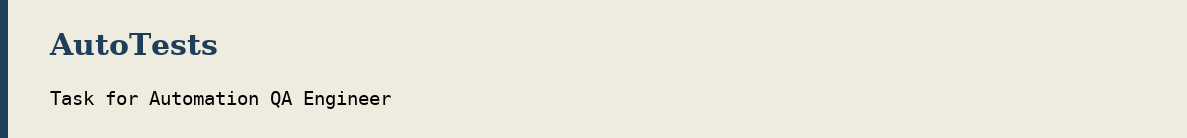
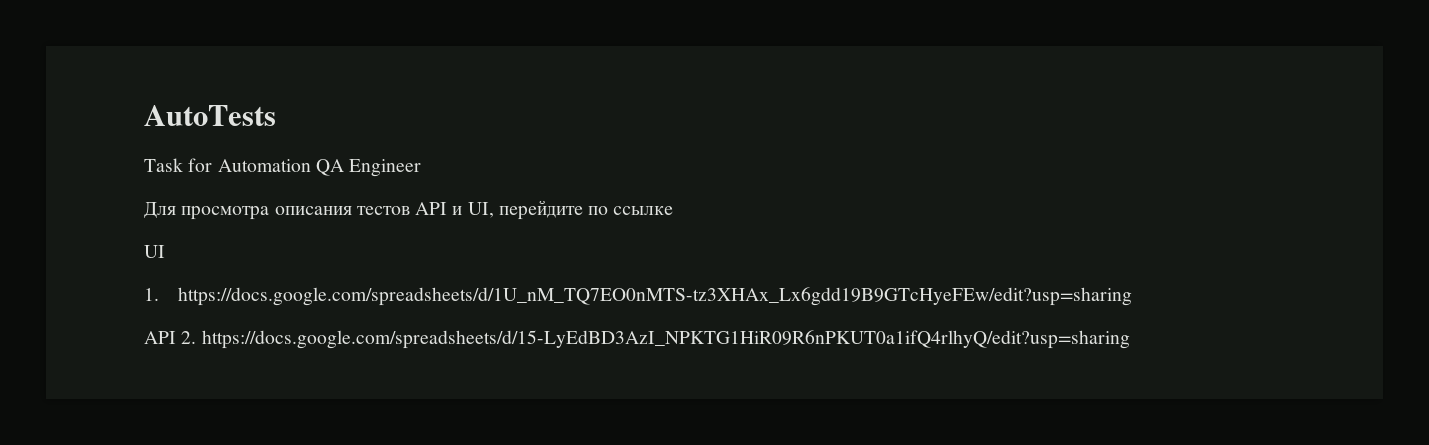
(391, 100) none -> [144,200,674,220] [144,245,165,258] [144,287,1132,306] [144,330,1130,349] // Для просмотра описания тестов API и UI, перейдите по ссылке // UI // 1. https://docs.google.com/spreadsheets/d/1U_nM_TQ7EO0nMTS-tz3XHAx_Lx6gdd19B9GTcHyeFEw/edit?usp=sharing // API 2. https://docs.google.com/spreadsheets/d/15-LyEdBD3AzI_NPKTG1HiR09R6nPKUT0a1ifQ4rlhyQ/edit?usp=sharing

